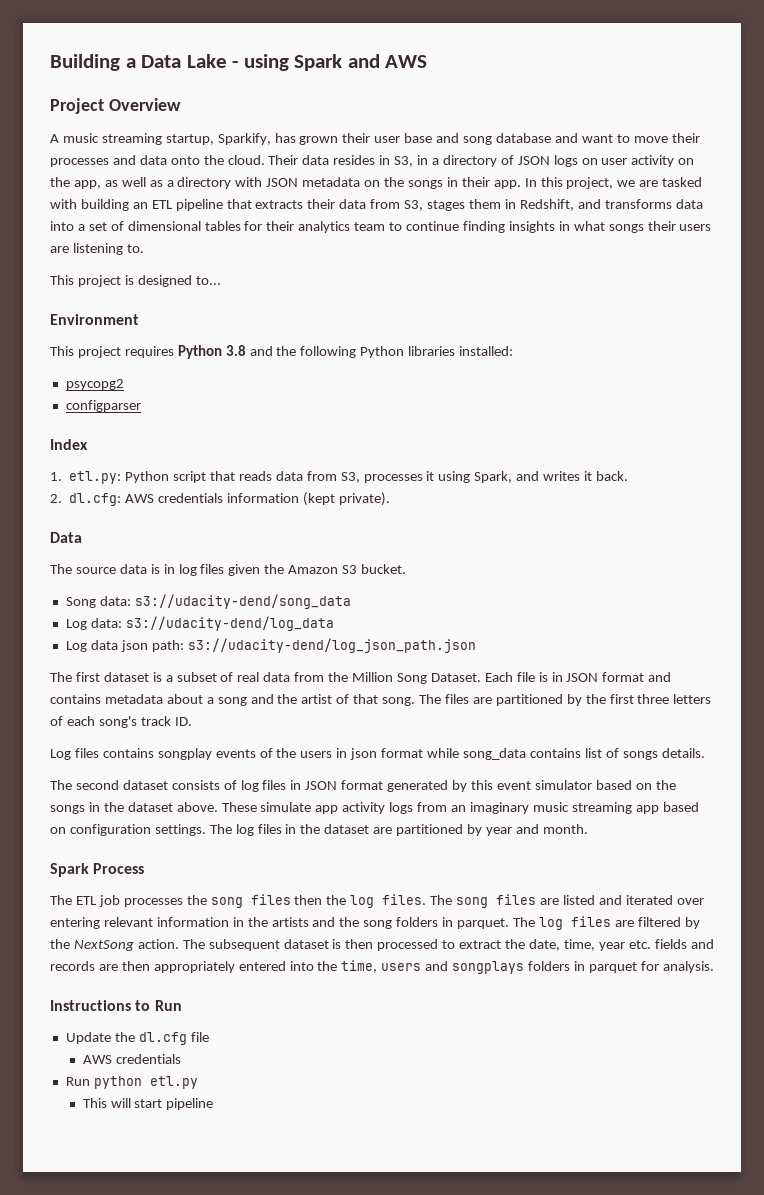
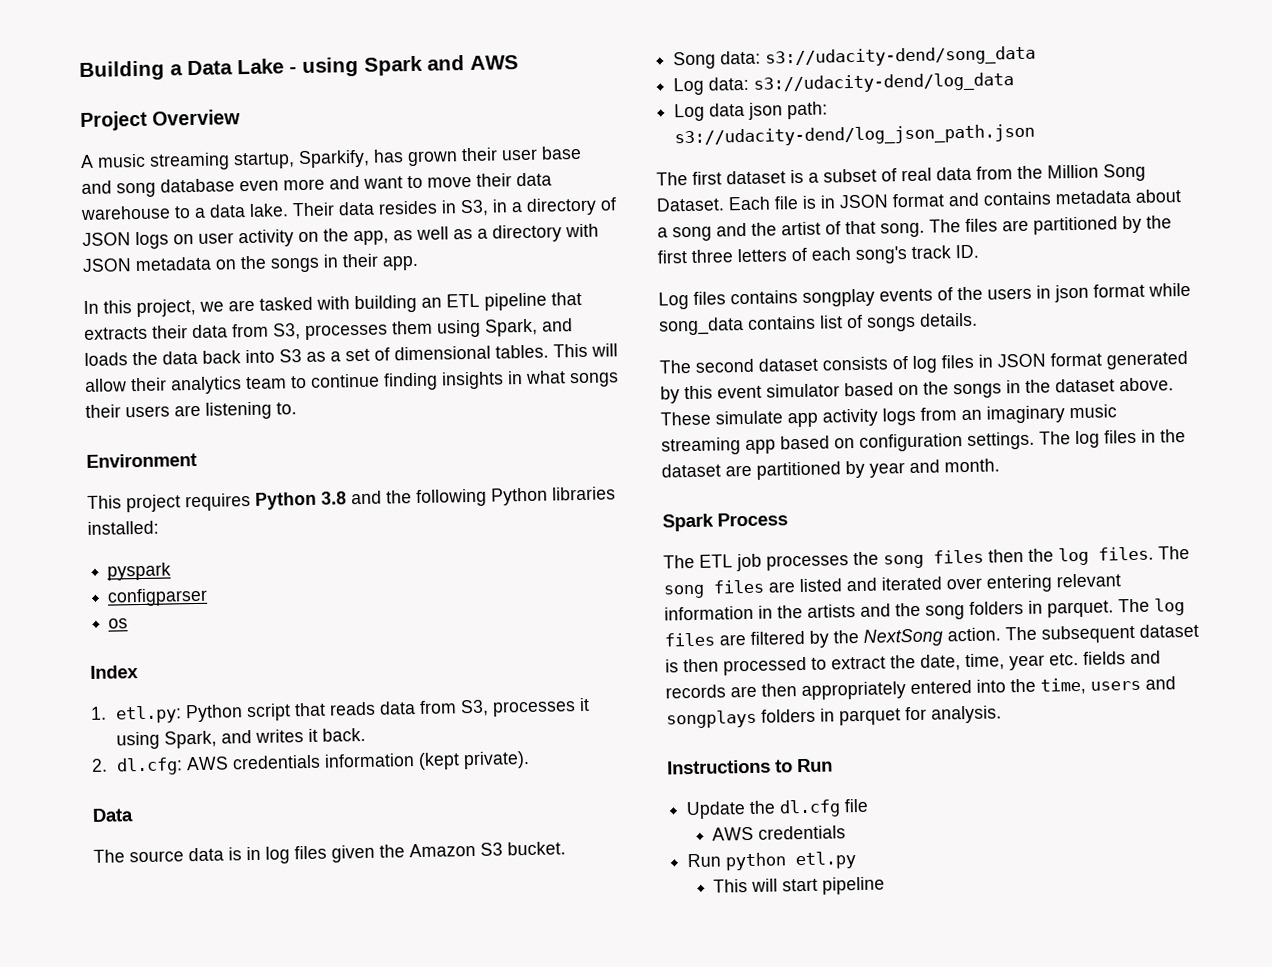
(551, 138) none -> [239,178,325,192] even more
[50,155,265,167] processes and data onto the cloud. -> [516,172,552,187] [80,203,289,221] data warehouse to a data lake.
(521, 184) none -> (419, 263) //
[427,199,703,211] [50,221,263,231] stages them in Redshift, and transforms data into a set of dimensional tables for -> [305,318,573,340] [84,343,618,366] [85,378,127,392] processes them using Spark, and loads the data back into S3 as a set of dimensional tables. This will allow
[50,275,221,287] // This project is designed to... -> (297, 408) none
[65,379,124,390] psycopg2 -> [107,562,172,581] pyspark
(141, 406) none -> [108,618,129,629] // os

